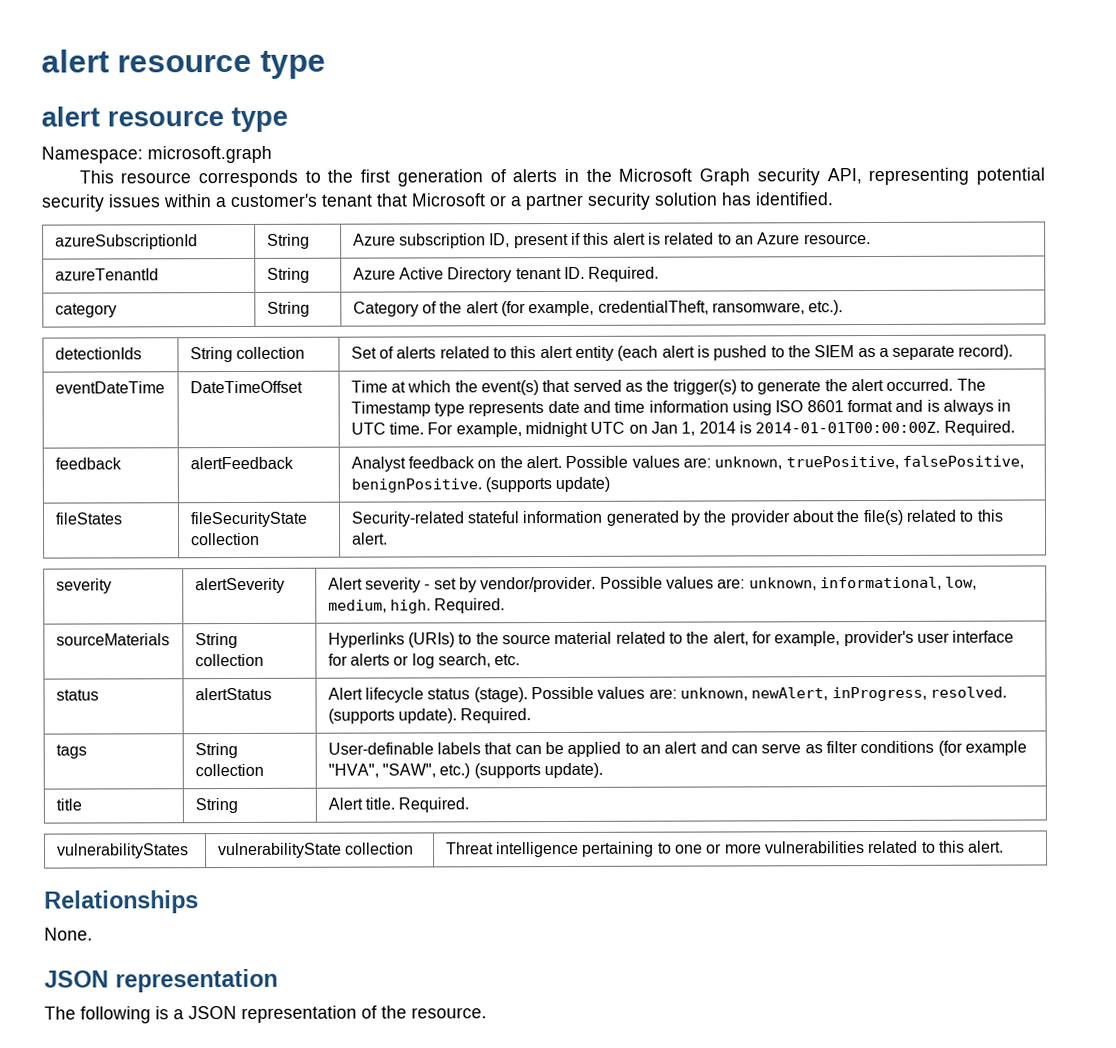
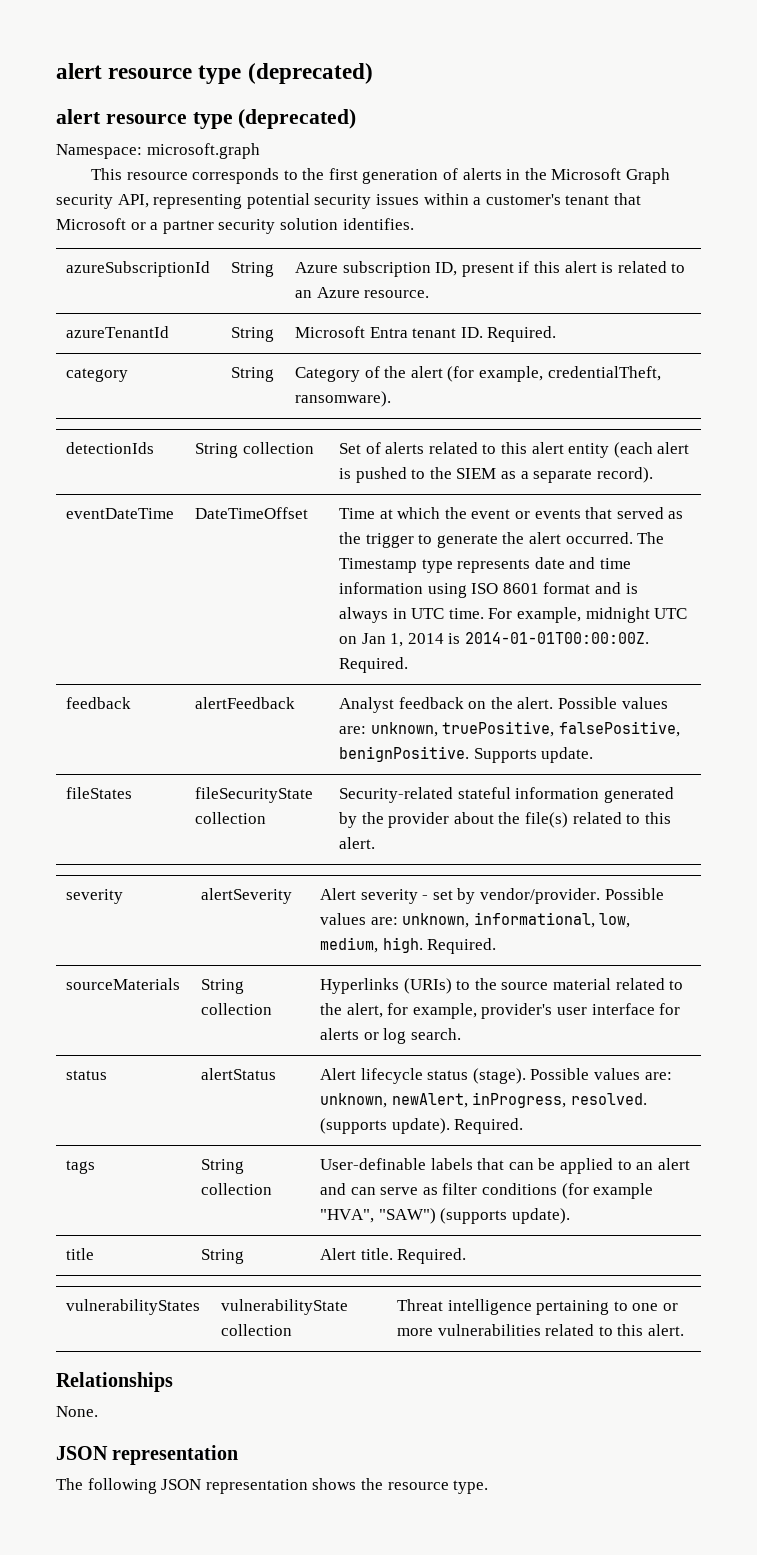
[41,49,326,79] [41,106,288,133] alert resource type // alert resource type -> [56,63,373,84] [56,109,357,129] alert resource type (deprecated) // alert resource type (deprecated)
[721,192,833,206] has identified. -> [342,218,414,230] identifies.
[352,267,513,283] Azure Active Directory -> [295,326,408,338] Microsoft Entra
[711,300,844,316] ransomware, etc.). -> [295,391,392,407] ransomware).
[481,380,540,396] event(s) -> [471,509,581,519] event or events
[672,379,737,395] trigger(s) -> [365,533,414,548] trigger
[485,476,611,493] (supports update) -> [473,747,594,763] Supports update.
[438,653,521,668] search, etc. -> [410,1028,461,1040] search.
[382,763,471,779] "SAW", etc.) -> [378,1208,436,1224] "SAW")
[155,1005,487,1023] is a JSON representation of the resource. -> [161,1478,489,1494] JSON representation shows the resource type.

